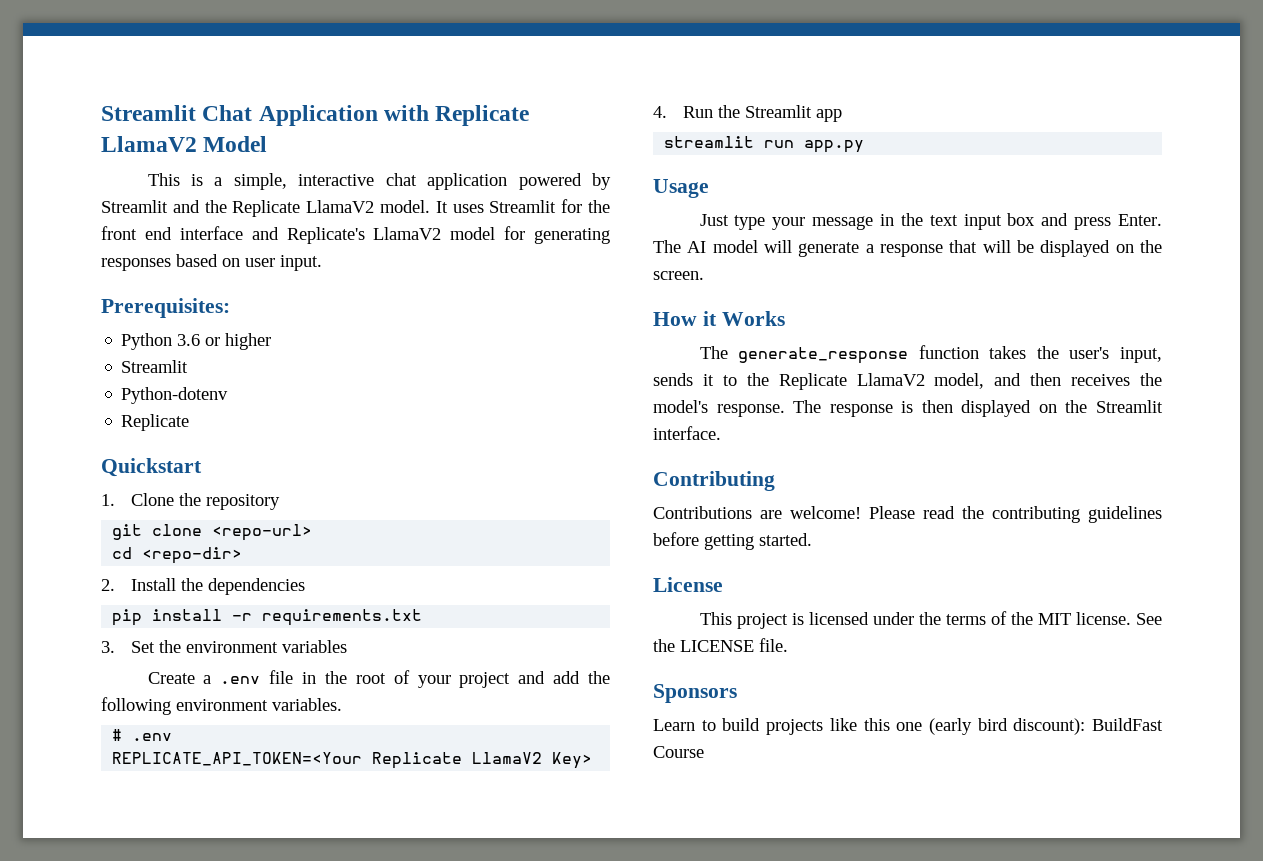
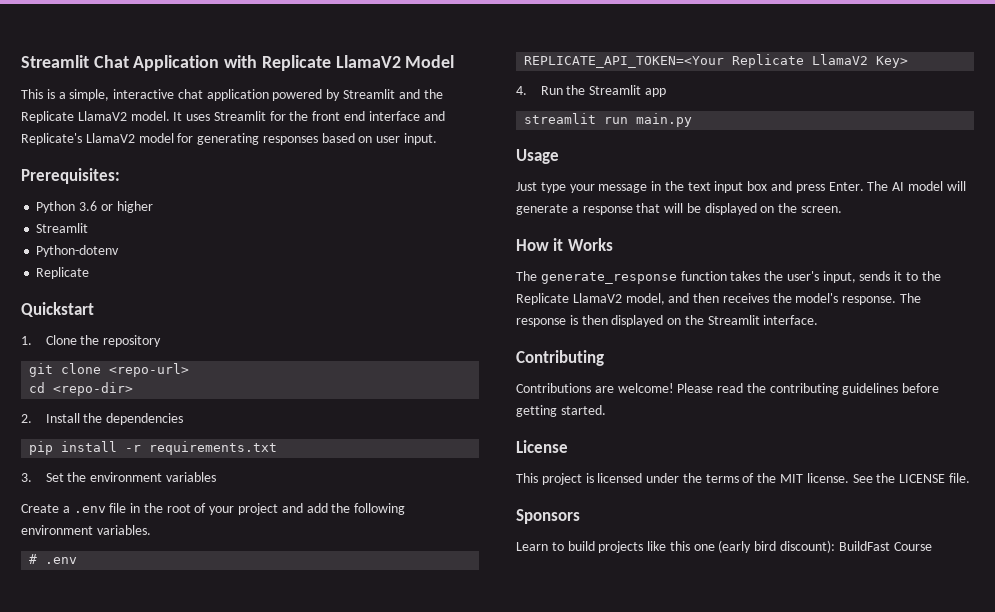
[804,140,865,153] app.py -> [636,113,693,127] main.py

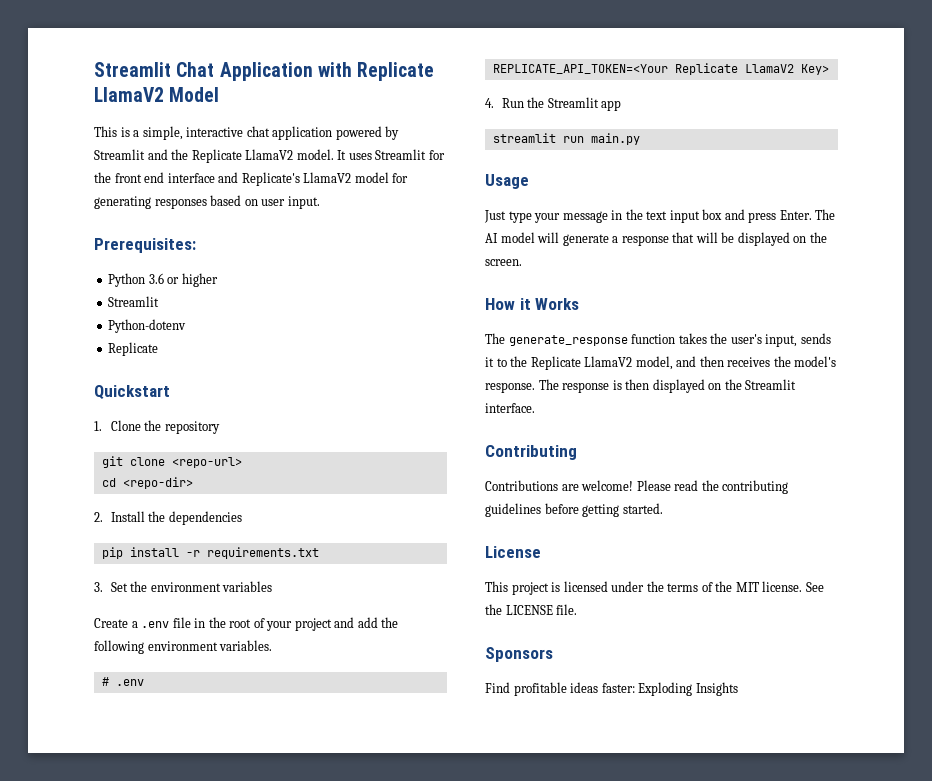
[516,540,932,553] Learn to build projects like this one (early bird discount): BuildFast Course -> [485,682,738,696] Find profitable ideas faster: Exploding Insights

